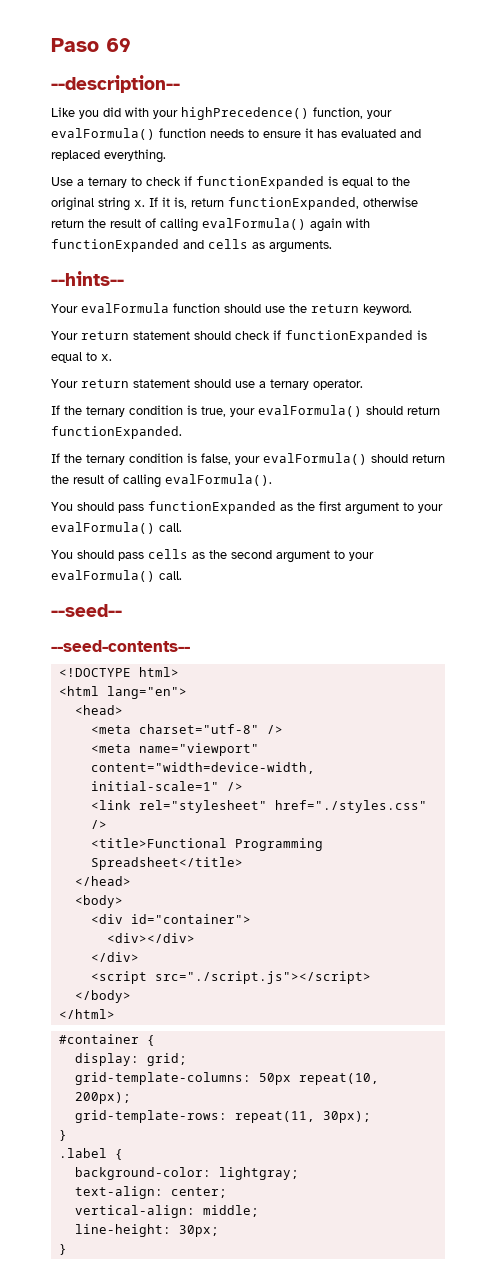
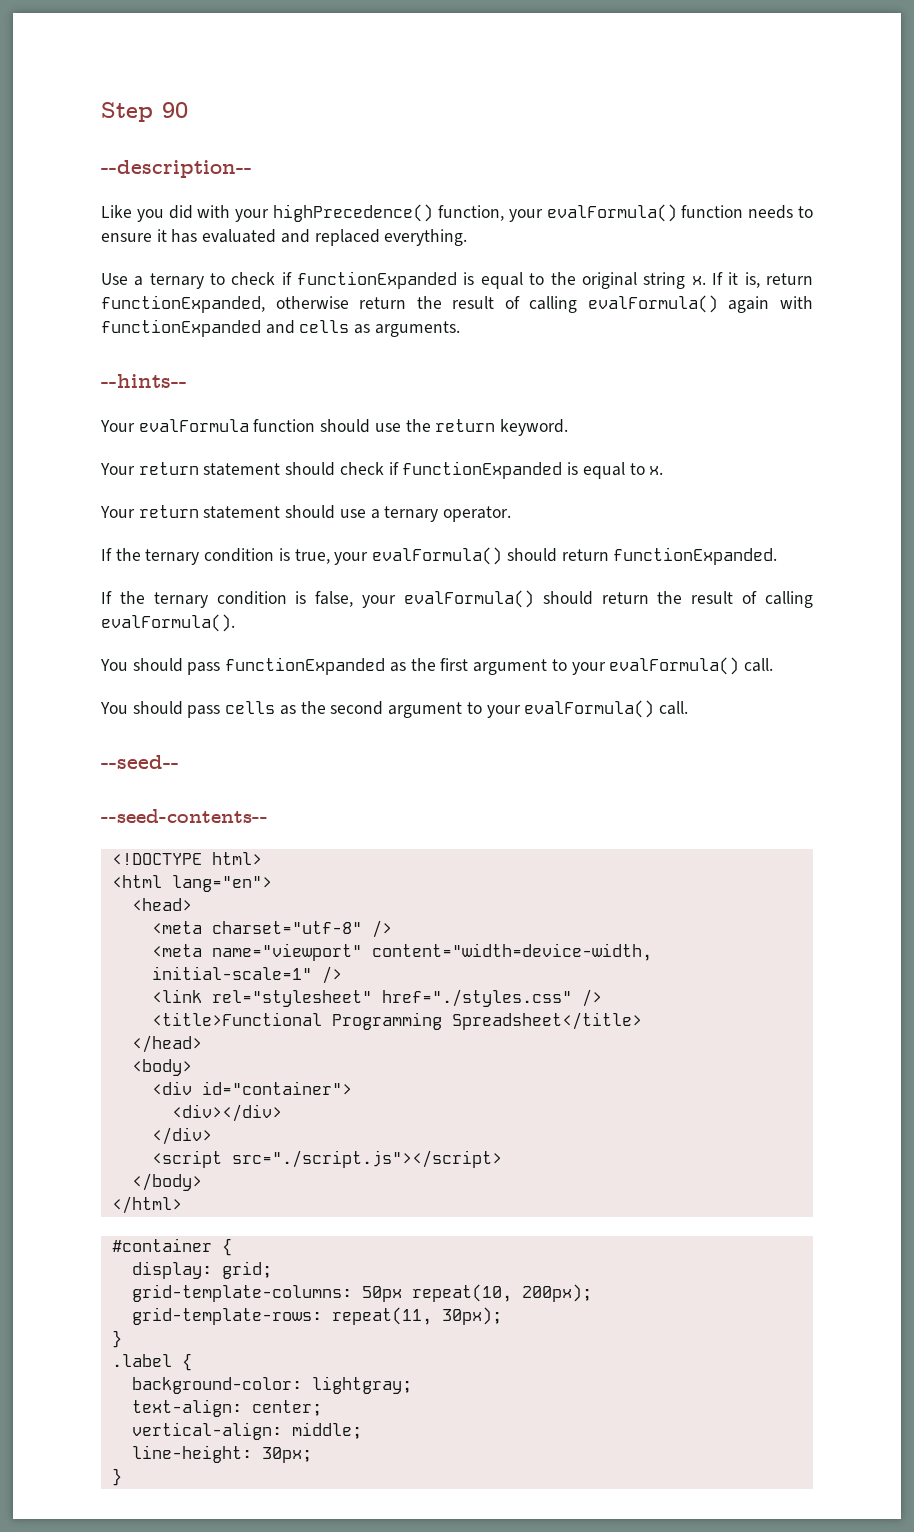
[51,38,131,52] Paso 69 -> [101,102,188,122] Step 90

